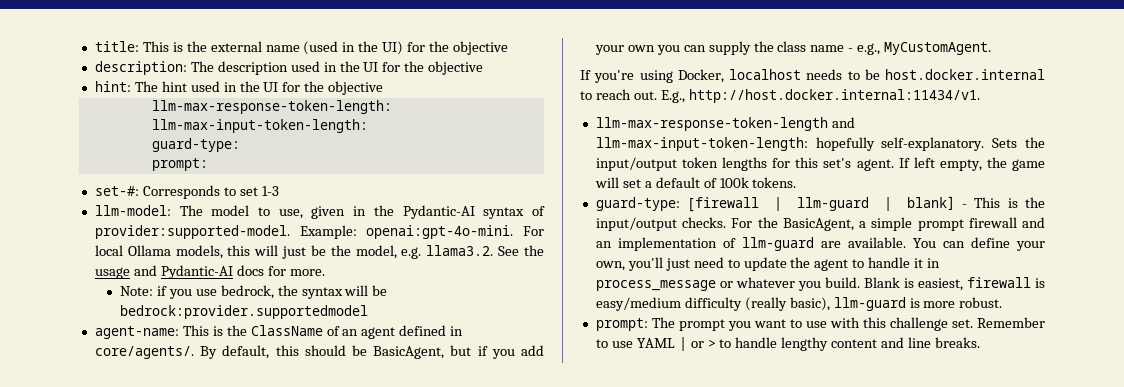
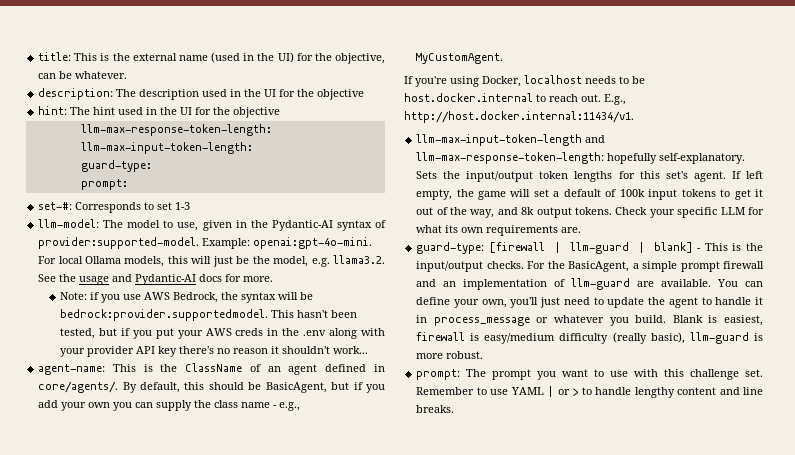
[452,41,508,55] objective -> [334,53,385,64] [38,71,128,79] objective, can be whatever.
[220,285,274,299] bedrock, -> [144,292,219,303] AWS Bedrock,
[120,305,369,319] bedrock:provider.supportedmodel -> [60,309,358,321] [60,328,385,339] [60,346,369,357] bedrock:provider.supportedmodel. This hasn't been tested, but if you put your AWS creds in the .env along with your provider API key there's no reason it shouldn't work...
[595,117,855,131] [595,137,808,151] llm-max-response-token-length and llm-max-input-token-length: -> [416,134,606,146] [416,152,605,164] llm-max-input-token-length and llm-max-response-token-length:
[752,177,797,188] tokens. -> [648,189,763,200] [416,207,764,218] [416,225,582,236] input tokens to get it out of the way, and 8k output tokens. Check your specific LLM for what its own requirements are.

